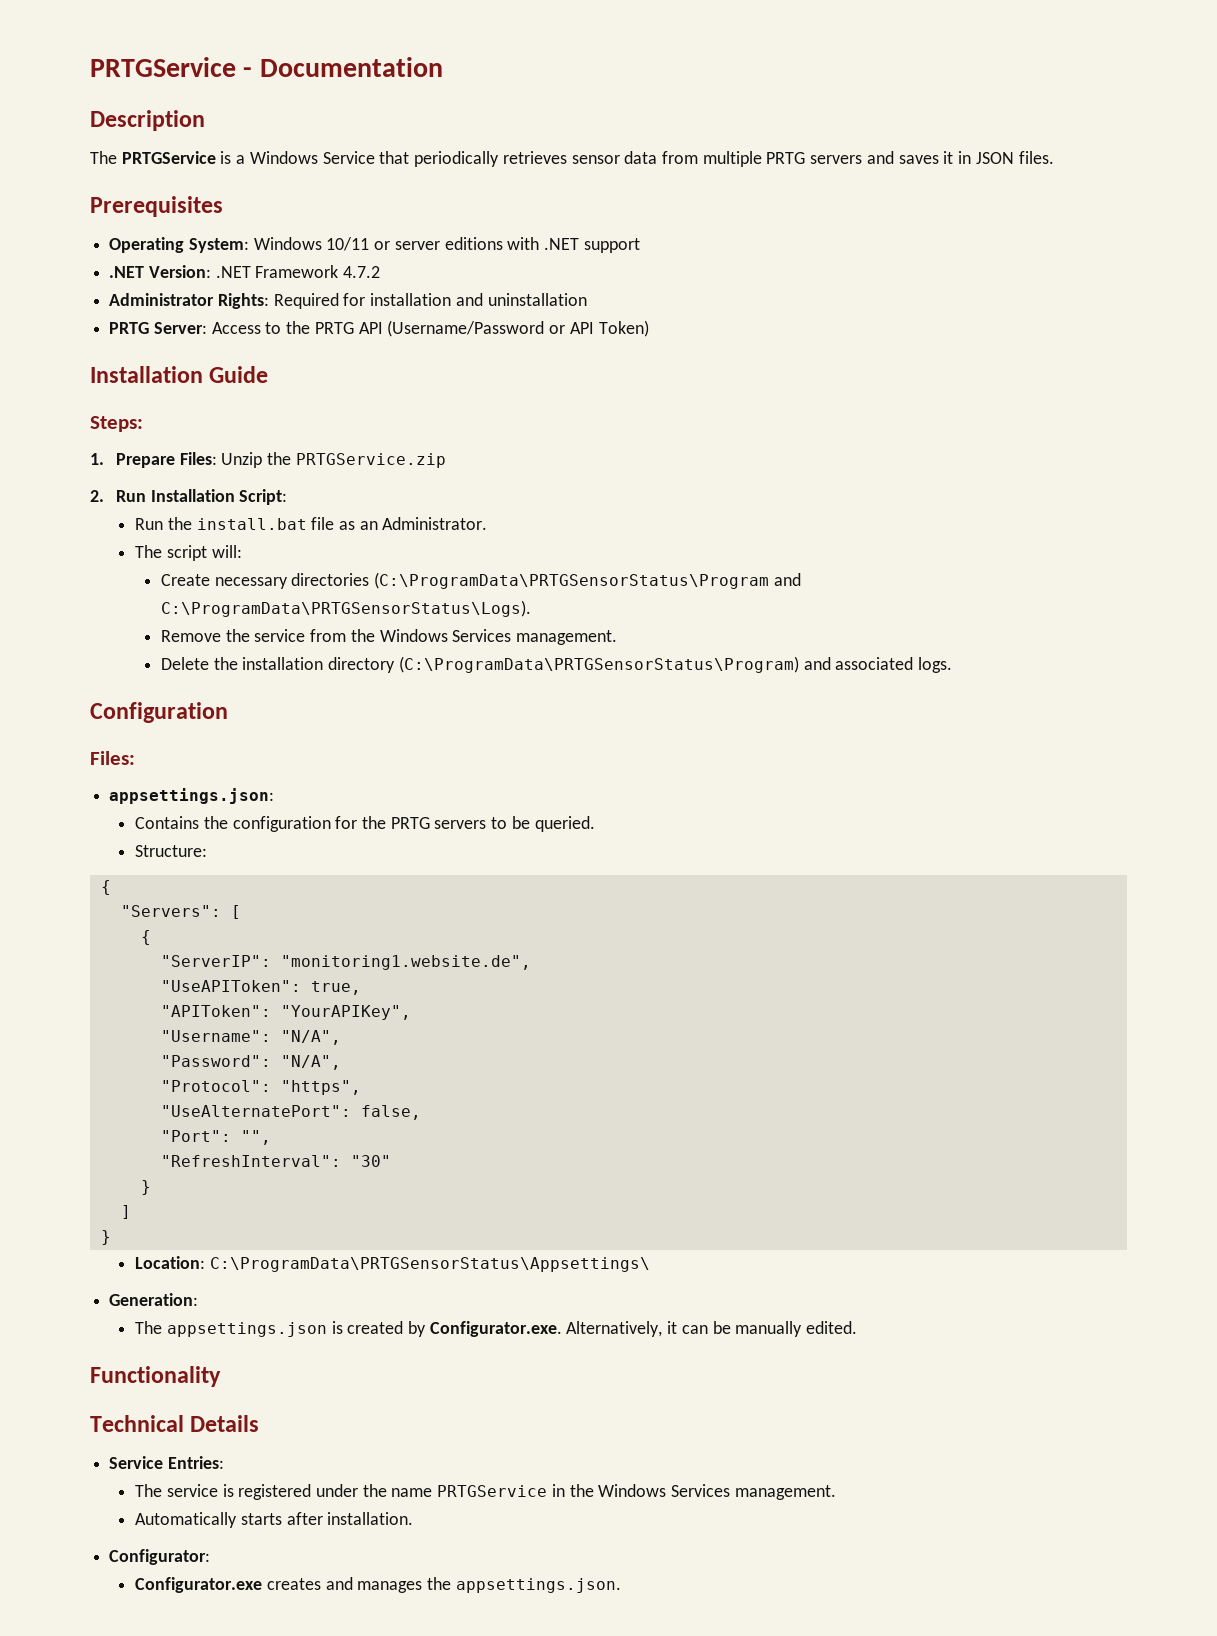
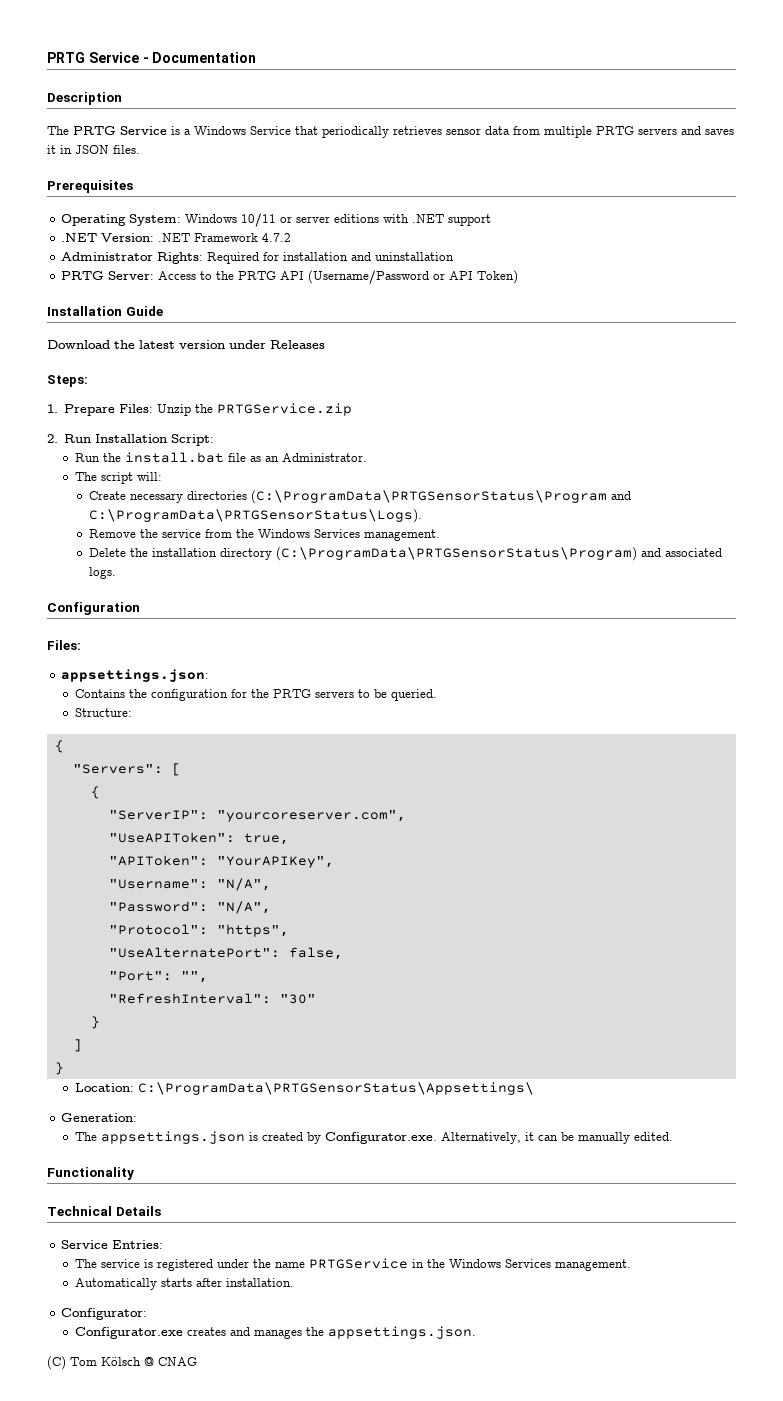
[90,57,236,77] PRTGService -> [47,52,139,63] PRTG Service
[121,151,216,164] PRTGService -> [73,126,167,135] PRTG Service
(269, 374) none -> [47,340,325,349] // Download the latest version under Releases
[280,955,531,970] "monitoring1.website.de", -> [216,810,406,822] "yourcoreserver.com",
(621, 1585) none -> [47,1356,197,1370] // (C) Tom Kölsch @ CNAG

